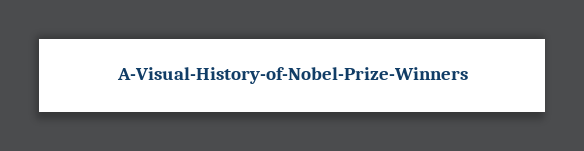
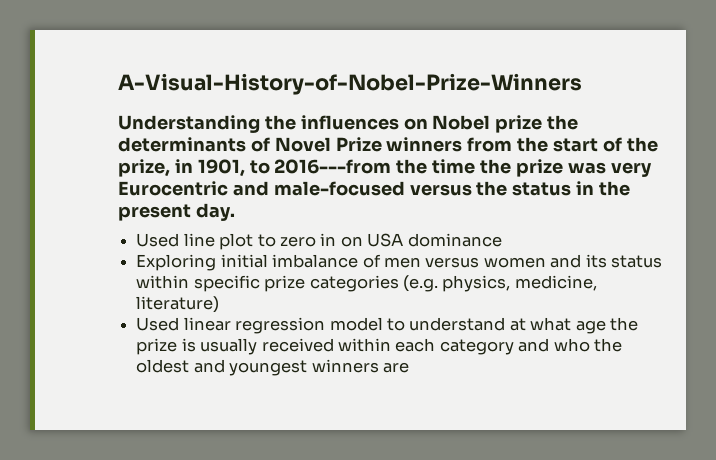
(468, 75) none -> [118,115,579,133] [118,137,658,152] [118,159,652,177] [118,181,631,196] [118,203,235,221] [136,233,502,250] [136,254,663,271] [136,275,597,292] [136,296,220,313] [136,317,639,334] [136,338,623,355] [136,359,409,376] // Understanding the influences on Nobel prize the determinants of Novel Prize winners from the start of the prize, in 1901, to 2016---from the time the prize was very Eurocentric and male-focused versus the status in the present day. // Used line plot to zero in on USA dominance // Exploring initial imbalance of men versus women and its status within specific prize categories (e.g. physics, medicine, literature) // Used linear regression model to understand at what age the prize is usually received within each category and who the oldest and youngest winners are

